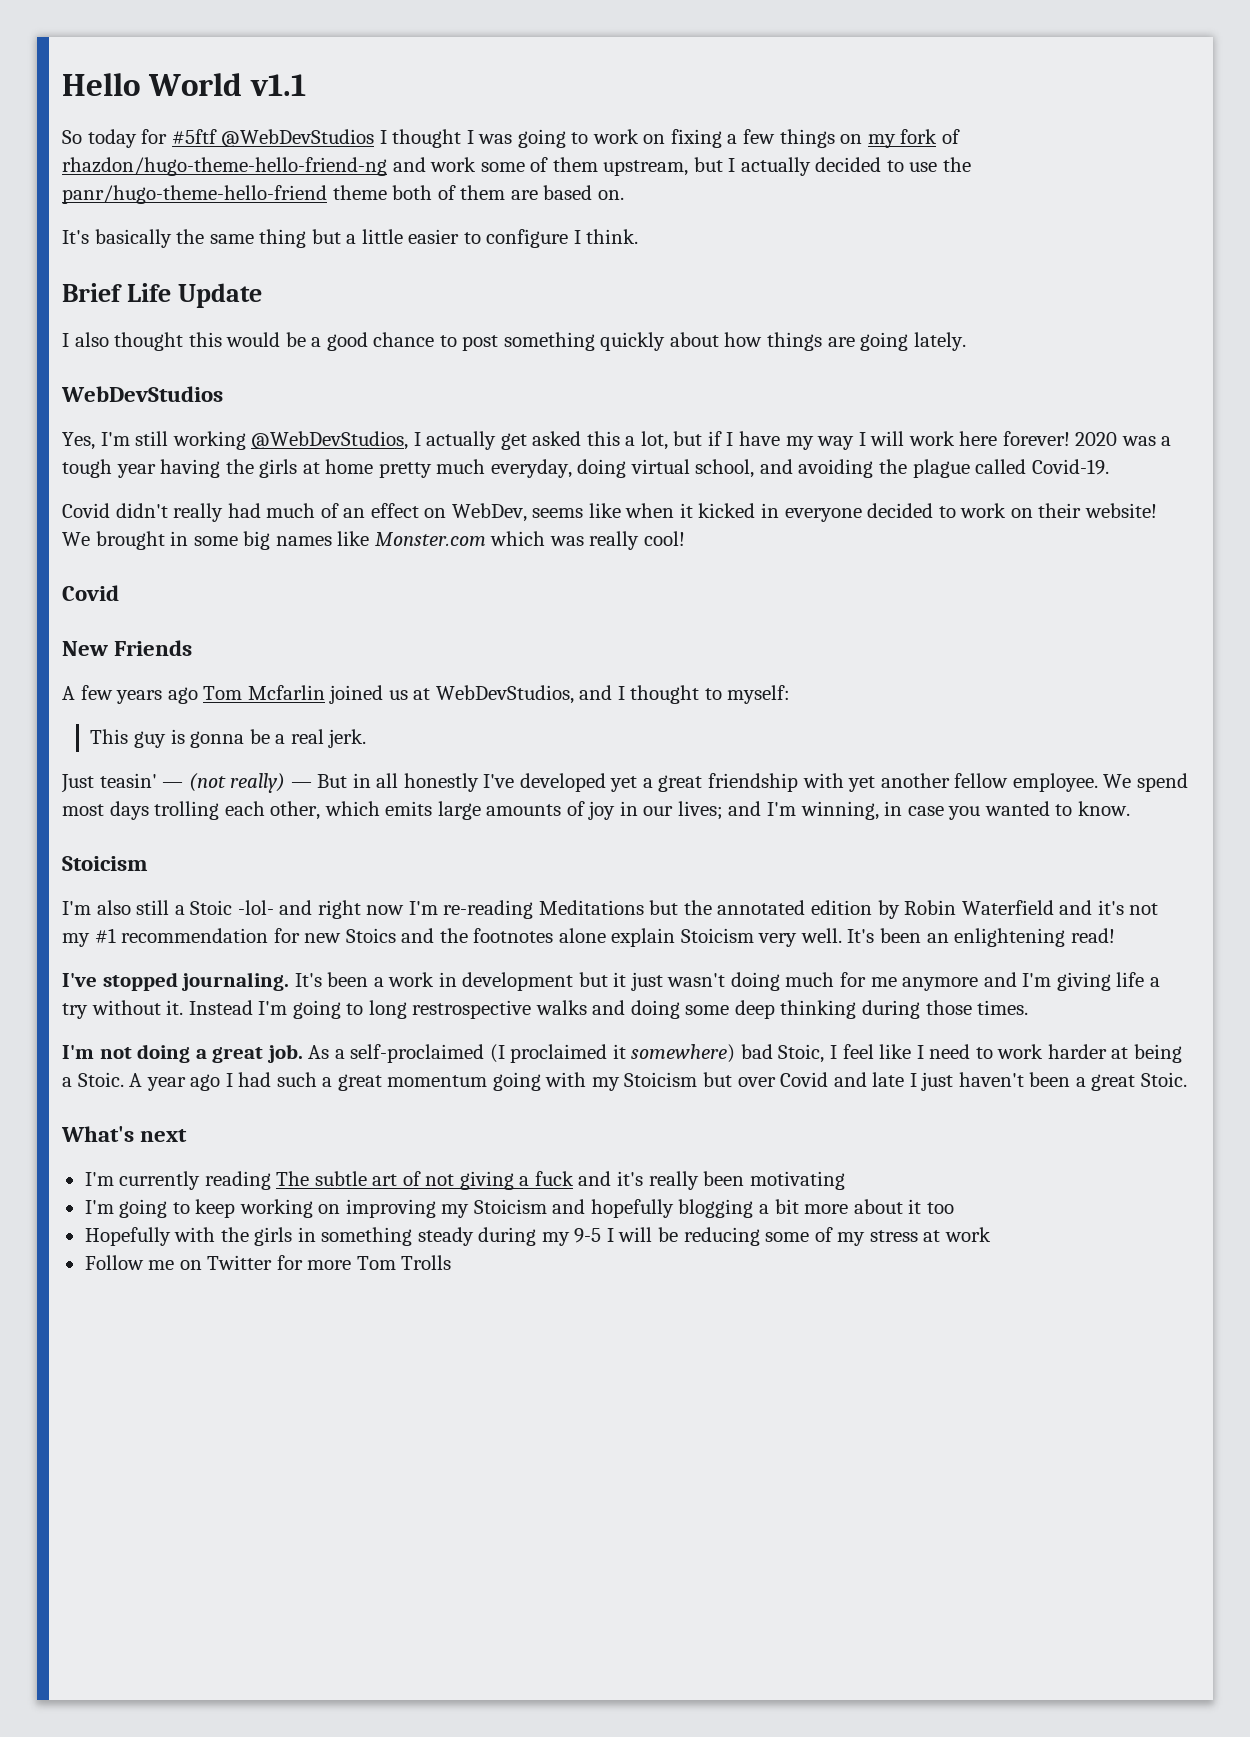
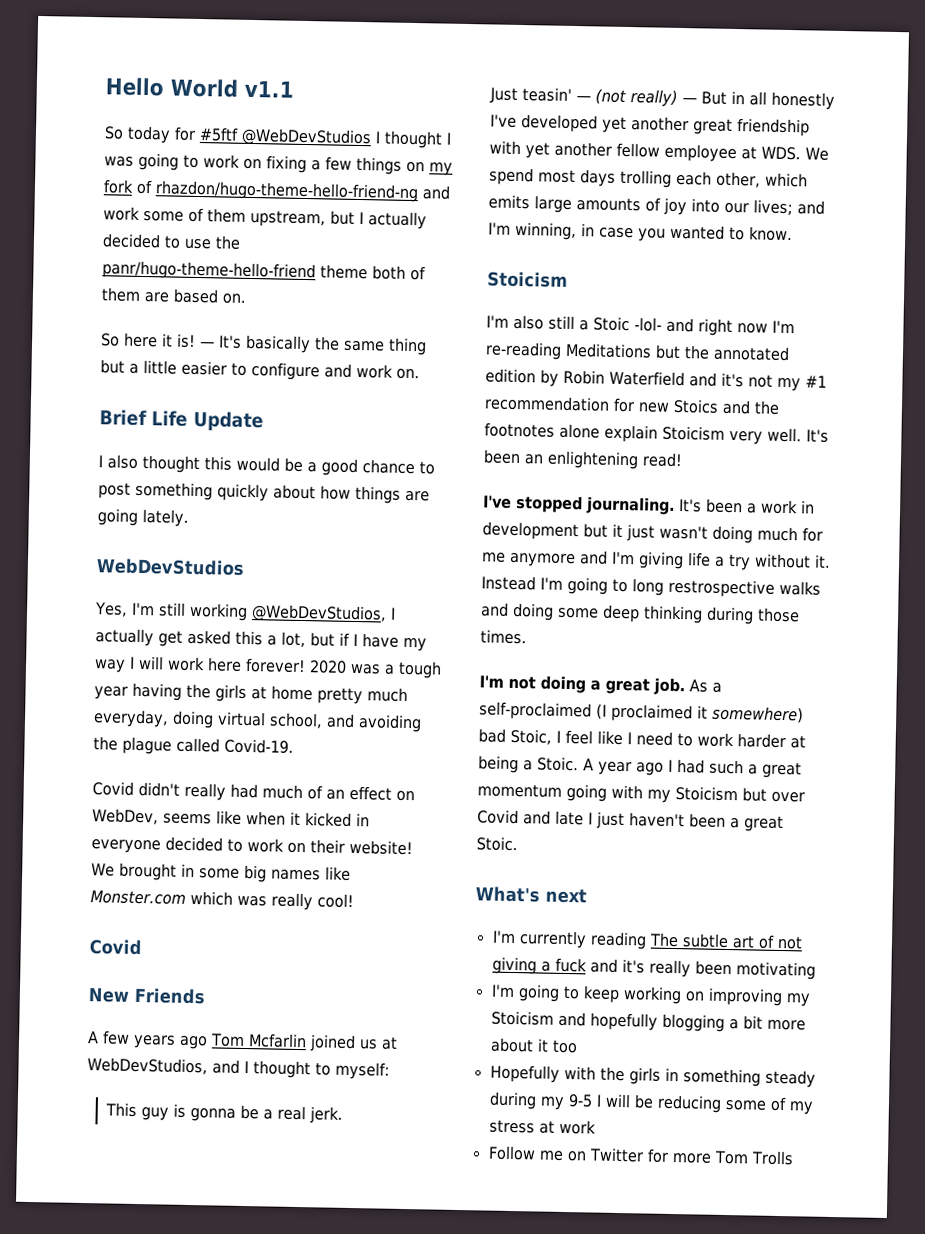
(624, 195) none -> [100,332,215,348] So here it is! —
[573,229,639,244] I think. -> [324,363,420,380] and work on.
[642,778,653,788] a -> [631,116,689,132] another
[1012,773,1098,792] employee. -> [664,143,801,163] employee at WDS.
[619,801,638,816] in -> [691,198,720,213] into

